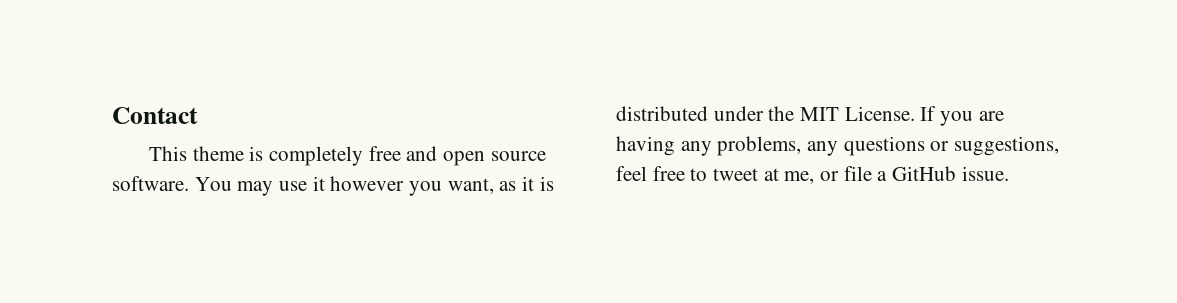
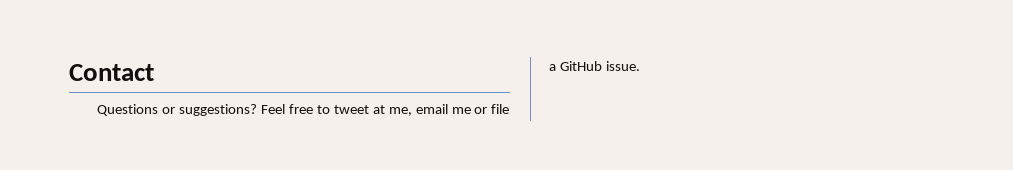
[148,146,546,166] [112,176,554,196] [616,106,1004,126] [616,136,1060,156] [616,166,647,181] This theme is completely free and open source software. You may use it however you want, as it is distributed under the MIT License. If you are having any problems, any questions or suggestions, feel -> [97,104,286,116] Questions or suggestions? Feel
(815, 177) none -> [415,104,471,114] email me

